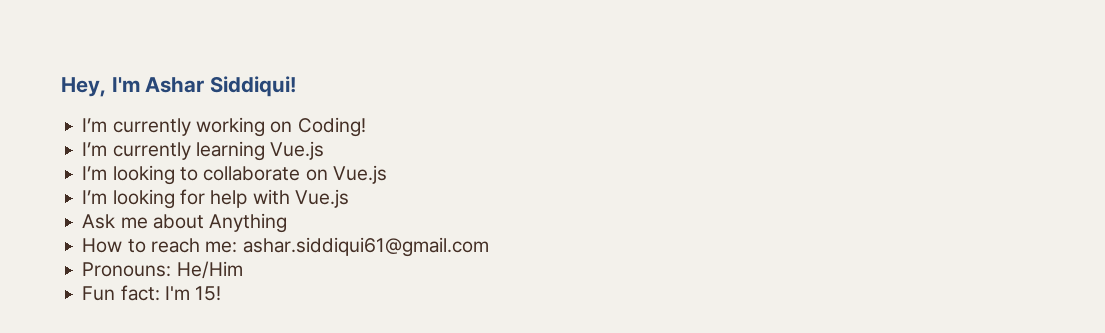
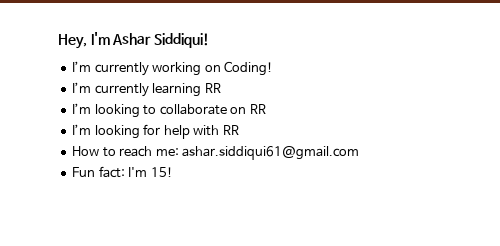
[270,141,325,160] Vue.js -> [204,83,221,93] RR
[332,165,387,184] Vue.js -> [249,104,266,114] RR
[294,189,349,208] [82,213,288,233] Vue.js // Ask me about Anything -> [222,125,239,135] RR
[82,261,243,279] // Pronouns: He/Him -> (360, 153) none

